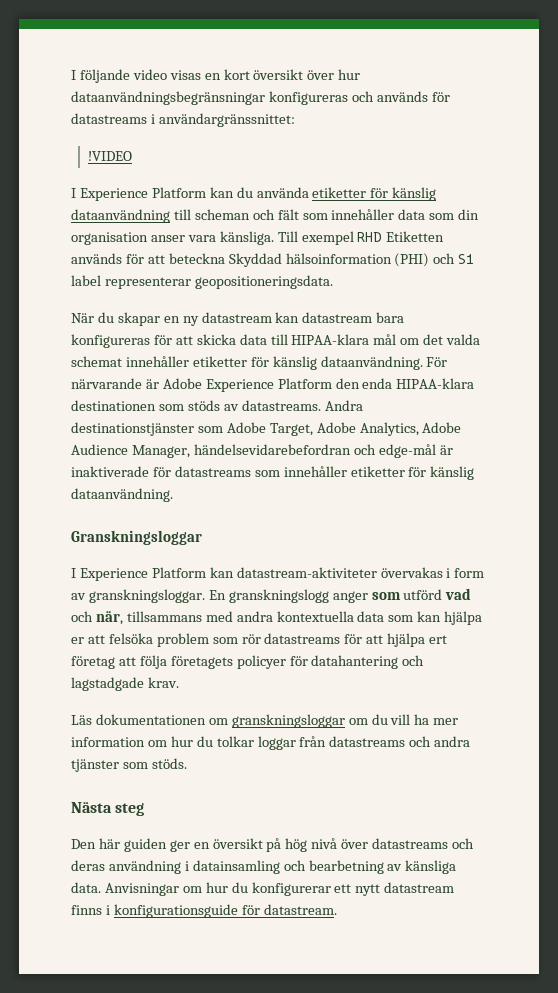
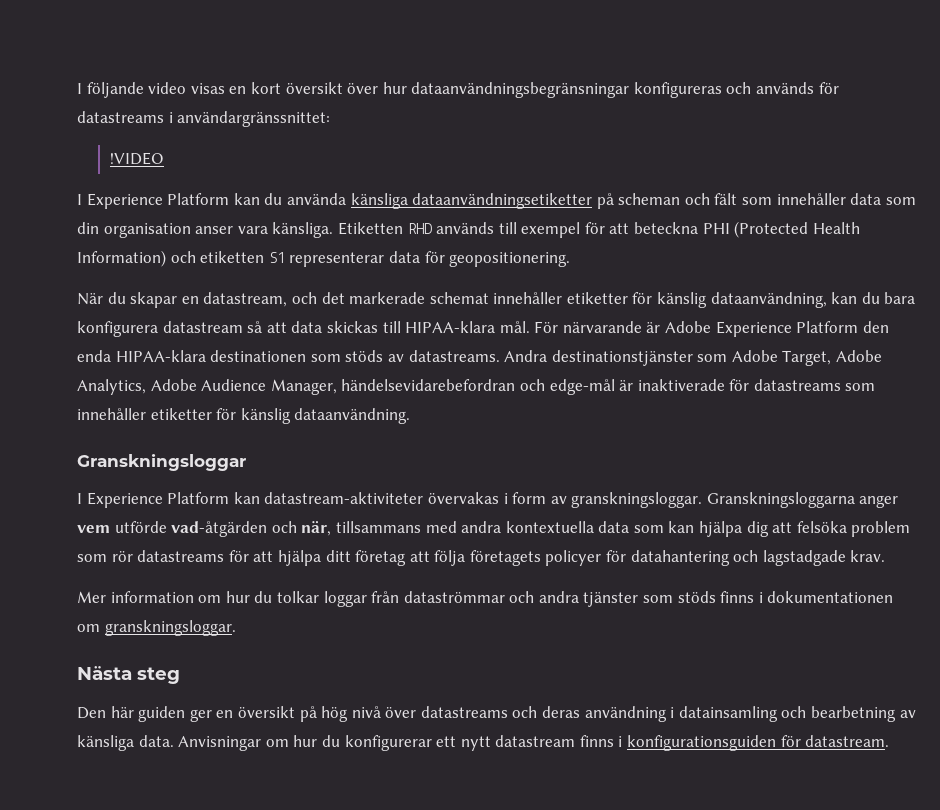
[312,187,437,201] [71,209,191,223] etiketter för känslig dataanvändning till -> [350,193,614,209] känsliga dataanvändningsetiketter på
[277,231,445,245] [71,253,475,267] [71,275,333,289] [71,312,405,326] [71,334,481,348] Till exempel RHD Etiketten används för att beteckna Skyddad hälsoinformation (PHI) och S1 label representerar geopositioneringsdata. // När du skapar en ny datastream kan datastream bara konfigureras för att skicka data till HIPAA-klara mål om det valda -> [337,221,860,238] [77,250,571,267] [77,292,426,308] Etiketten RHD används till exempel för att beteckna PHI (Protected Health Information) och etiketten S1 representerar data för geopositionering. // När du skapar en datastream, och det markerade
[320,356,423,370] dataanvändning. -> [710,292,916,308] [77,321,530,337] dataanvändning, kan du bara konfigurera datastream så att data skickas till HIPAA-klara mål.
[208,588,472,603] En granskningslogg anger som utförd vad -> [706,492,899,508] [77,521,268,537] Granskningsloggarna anger vem utförde vad-åtgärden
[71,637,84,644] er -> [746,521,769,537] dig
[429,635,448,644] ert -> [325,550,351,562] ditt
[71,714,459,728] Läs dokumentationen om granskningsloggar om du vill ha mer -> [77,591,106,603] Mer
[329,736,406,747] datastreams -> [403,591,505,603] dataströmmar
[151,758,187,769] stöds. -> [677,591,894,603] [77,620,236,636] stöds finns i dokumentationen om granskningsloggar.
[113,904,238,918] konfigurationsguide -> [627,735,777,751] konfigurationsguiden

